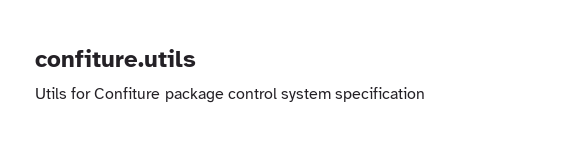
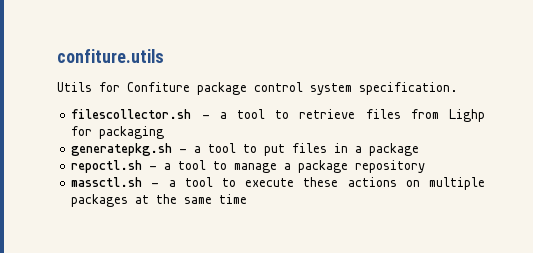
[335,87,426,102] specification -> [359,82,458,95] [71,109,485,122] [71,126,165,139] [71,143,420,156] [71,160,426,173] [71,177,485,190] [71,194,248,207] specification. // filescollector.sh - a tool to retrieve files from Lighp for packaging // generatepkg.sh - a tool to put files in a package // repoctl.sh - a tool to manage a package repository // massctl.sh - a tool to execute these actions on multiple packages at the same time

